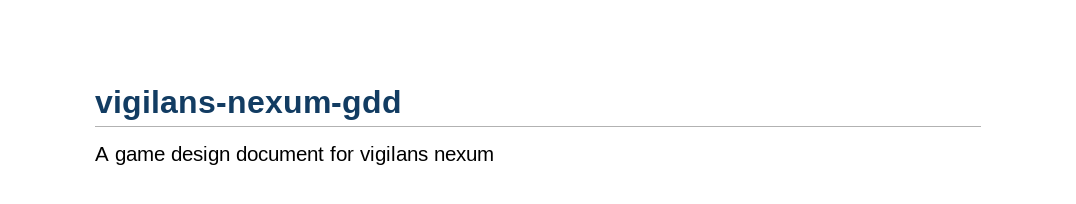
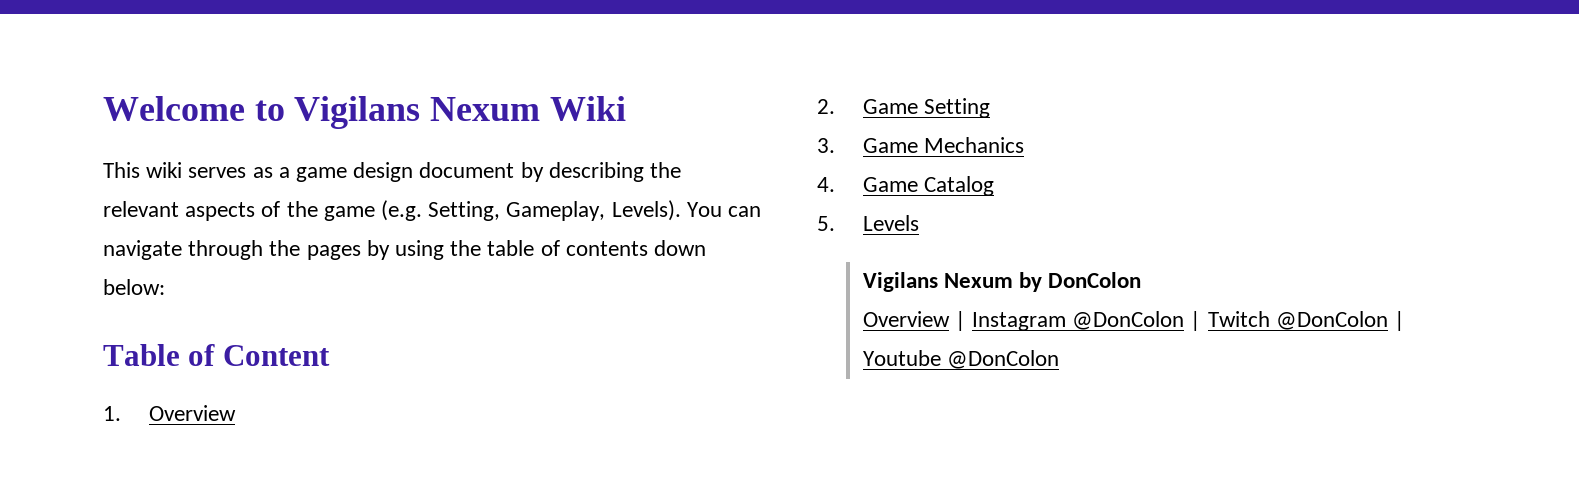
[95,90,402,120] [95,146,494,165] vigilans-nexum-gdd // A game design document for vigilans nexum -> [103,96,626,129] [103,162,682,182] [103,200,762,221] [103,240,707,260] [103,279,165,295] [103,344,330,366] [103,405,236,421] [817,98,990,118] [817,137,1024,153] [817,176,994,196] [817,215,919,231] [862,272,1142,292] [862,311,1406,331] [862,350,1059,369] Welcome to Vigilans Nexum Wiki // This wiki serves as a game design document by describing the relevant aspects of the game (e.g. Setting, Gameplay, Levels). You can navigate through the pages by using the table of contents down below: // Table of Content // 1. Overview // 2. Game Setting // 3. Game Mechanics // 4. Game Catalog // 5. Levels // Vigilans Nexum by DonColon // Overview | Instagram @DonColon | Twitch @DonColon | Youtube @DonColon

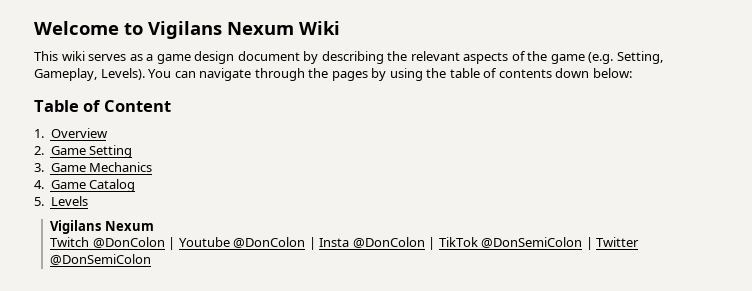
[1018,272,1142,292] [862,311,1202,331] by DonColon // Overview | Instagram @DonColon | -> (154, 226) //
(1059, 359) none -> [308,237,640,250] [50,254,152,265] | Insta @DonColon | TikTok @DonSemiColon | Twitter @DonSemiColon

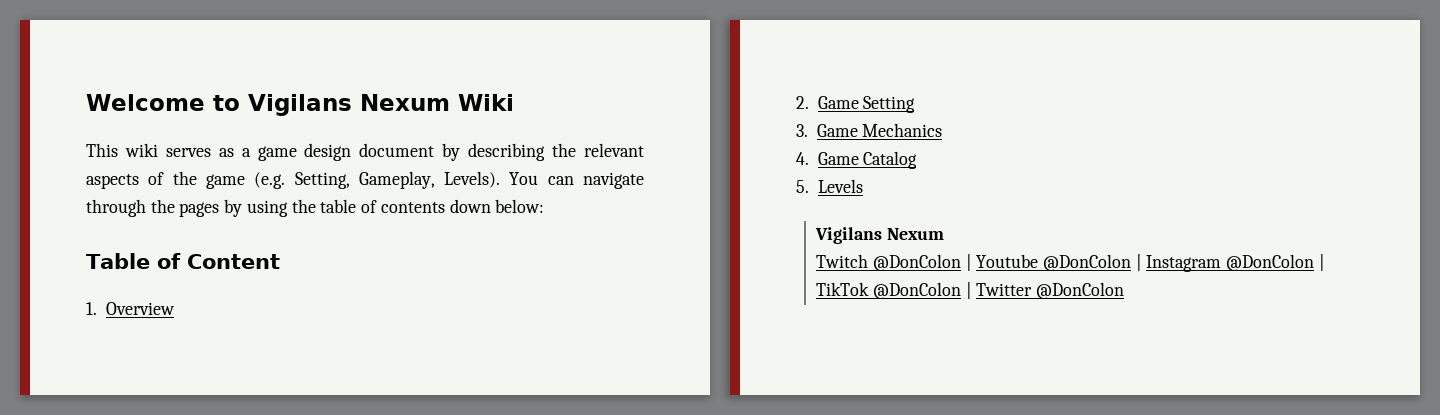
[319,238,350,247] Insta -> [1146,255,1222,272] Instagram
[481,237,583,248] @DonSemiColon -> [872,282,961,299] @DonColon
[50,254,152,265] @DonSemiColon -> [1035,282,1124,299] @DonColon

